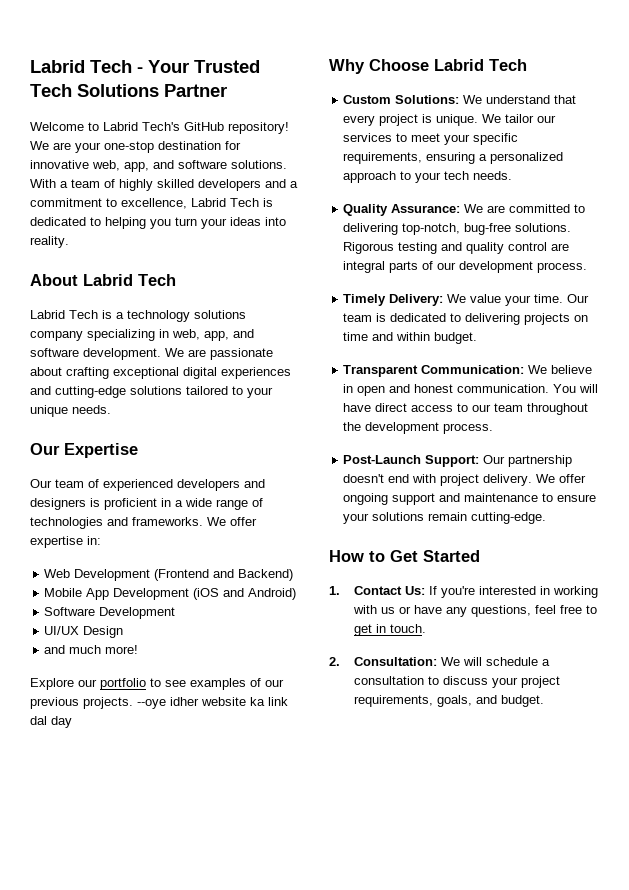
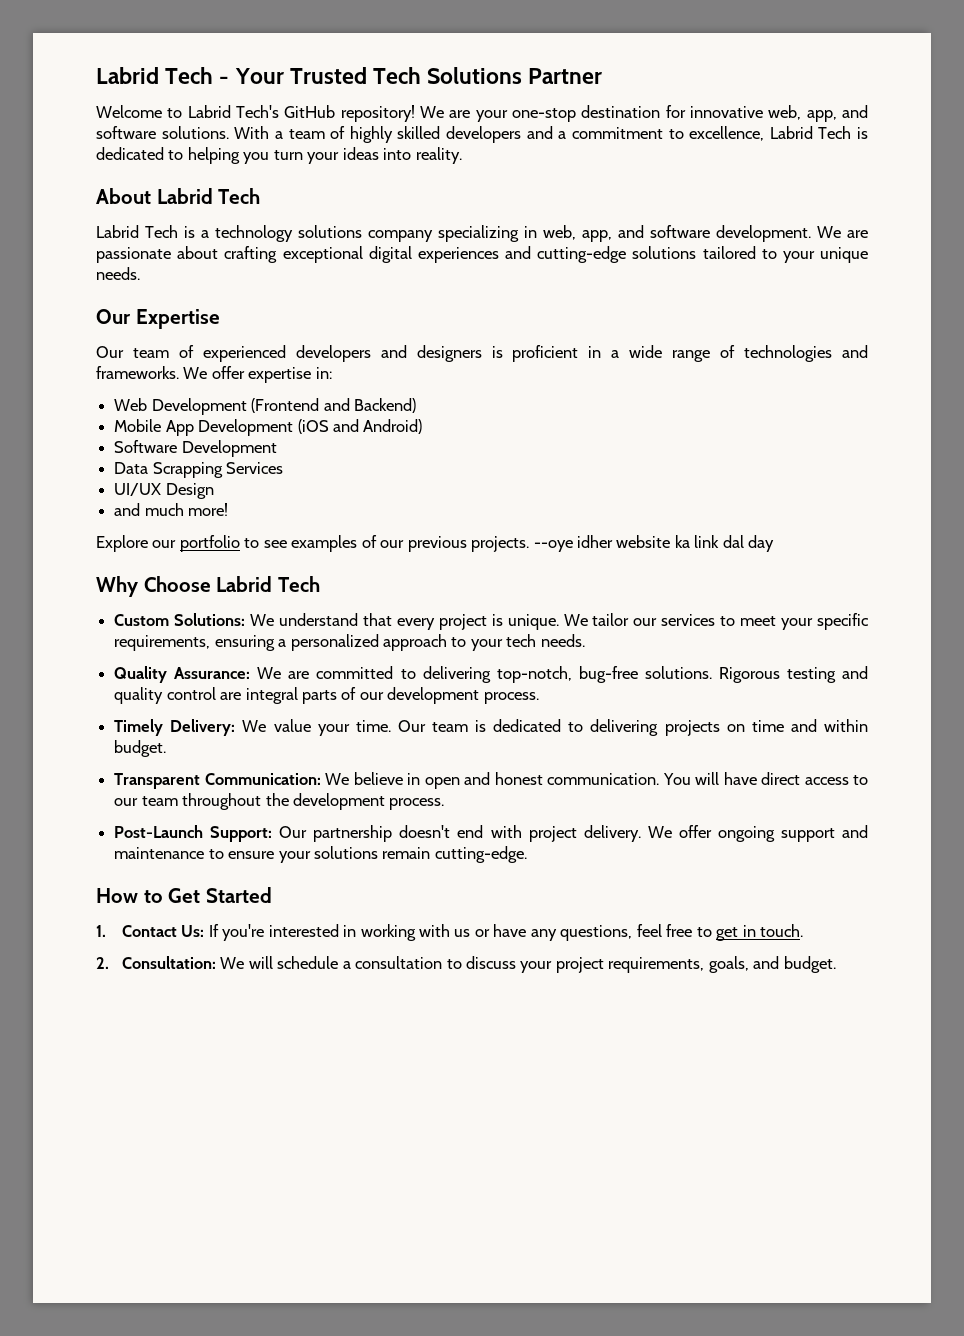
(176, 613) none -> [114,462,284,478] // Data Scrapping Services

